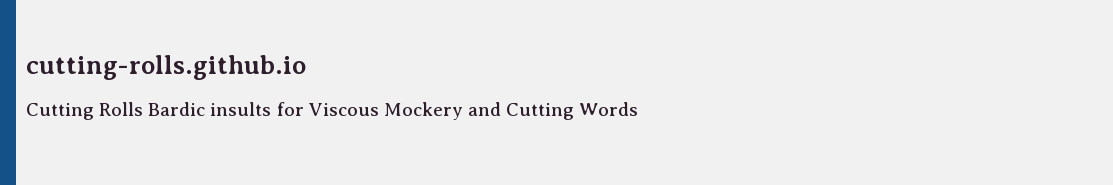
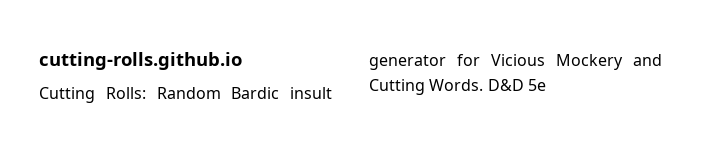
[99,102,639,120] Rolls Bardic insults for Viscous Mockery and Cutting Words -> [105,87,332,99] [369,54,662,70] [369,79,546,95] Rolls: Random Bardic insult generator for Vicious Mockery and Cutting Words. D&D 5e

